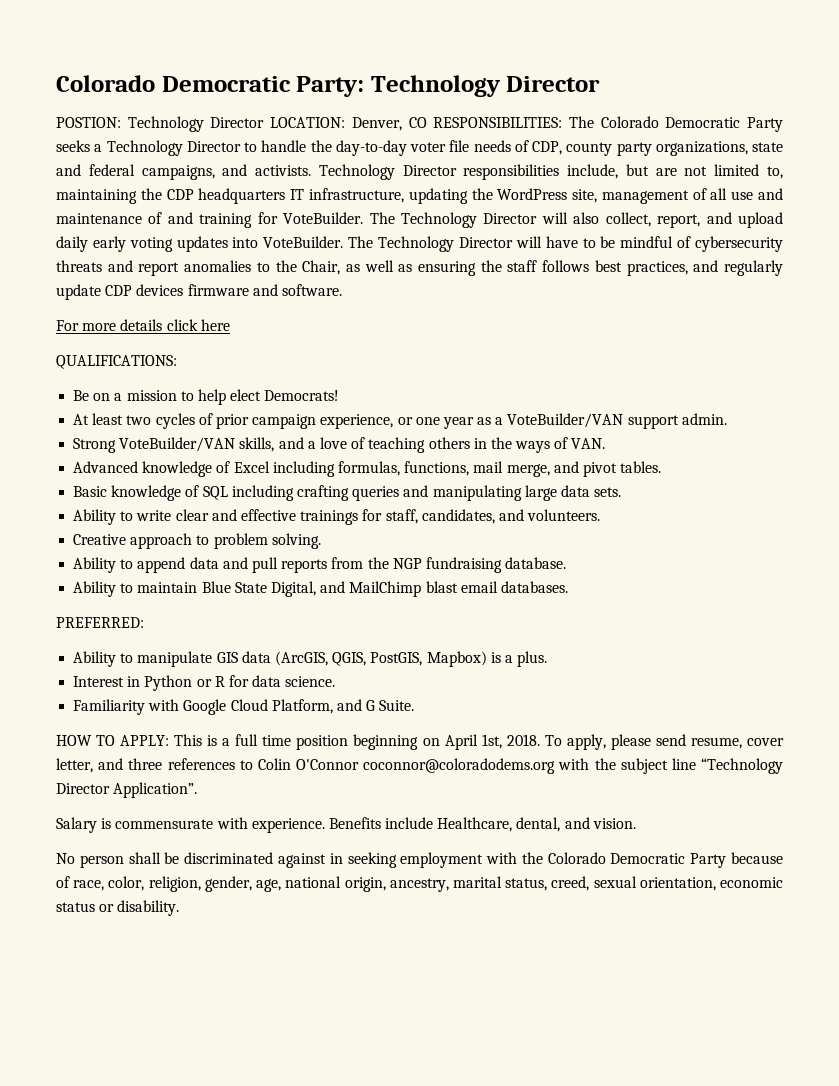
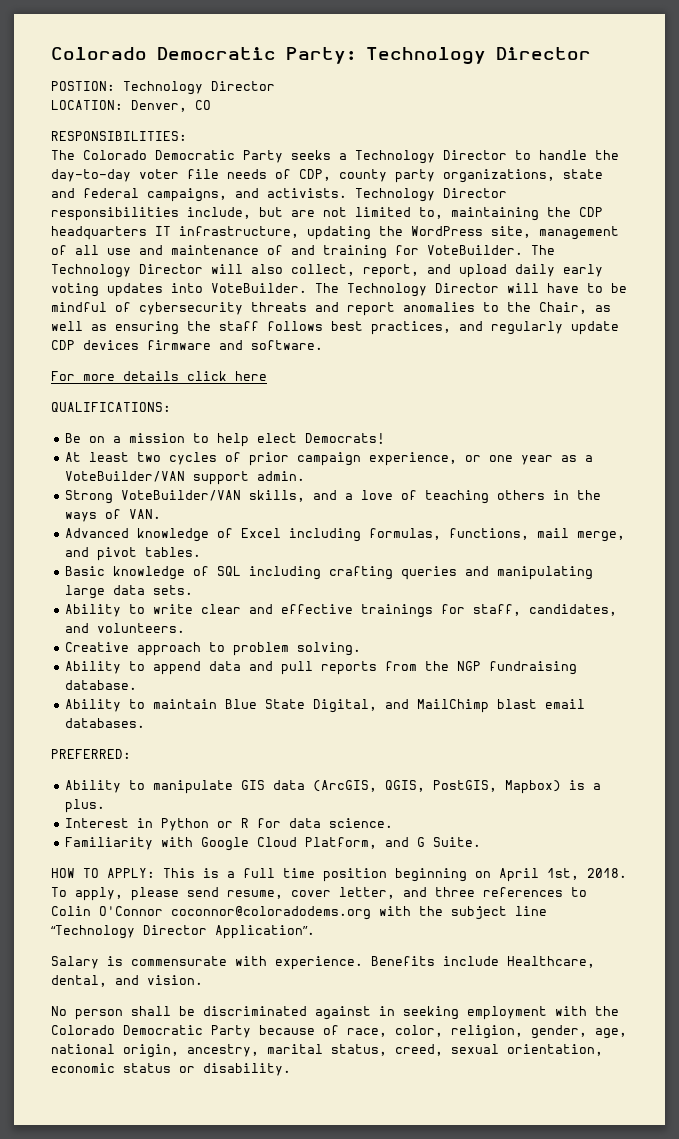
(265, 122) none -> (275, 86) //
(427, 122) none -> (211, 105) //
(563, 122) none -> (187, 136) //

